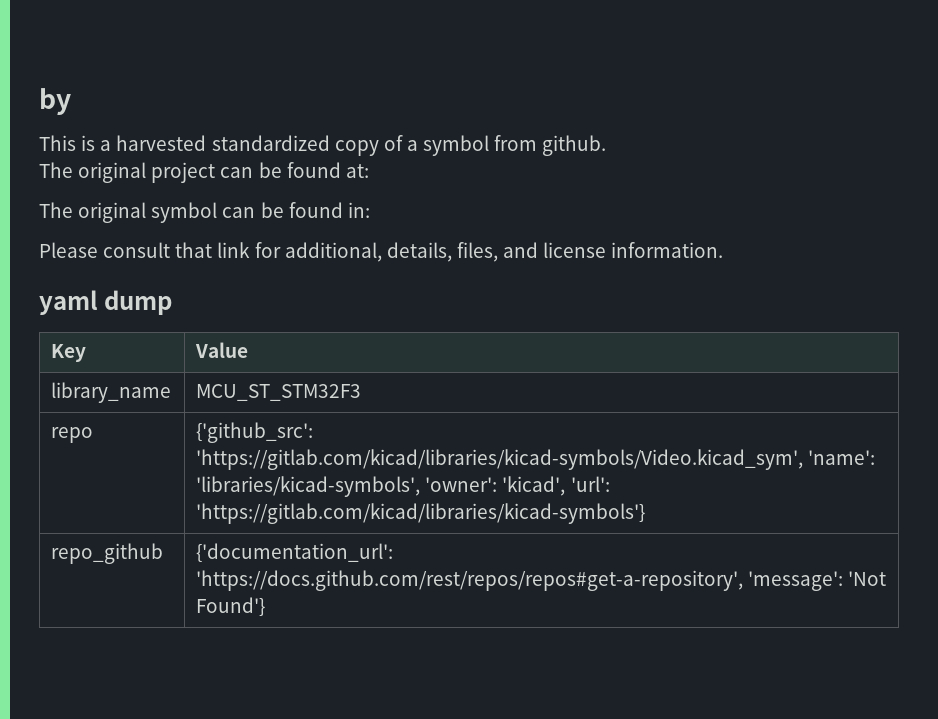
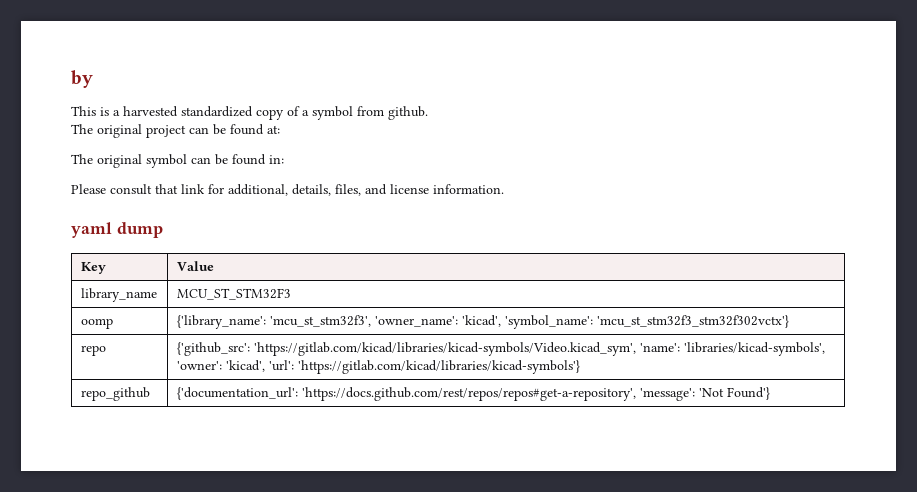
(362, 392) none -> [80,318,113,329] [176,315,789,329] // oomp | {'library_name': 'mcu_st_stm32f3', 'owner_name': 'kicad', 'symbol_name': 'mcu_st_stm32f3_stm32f302vctx'}

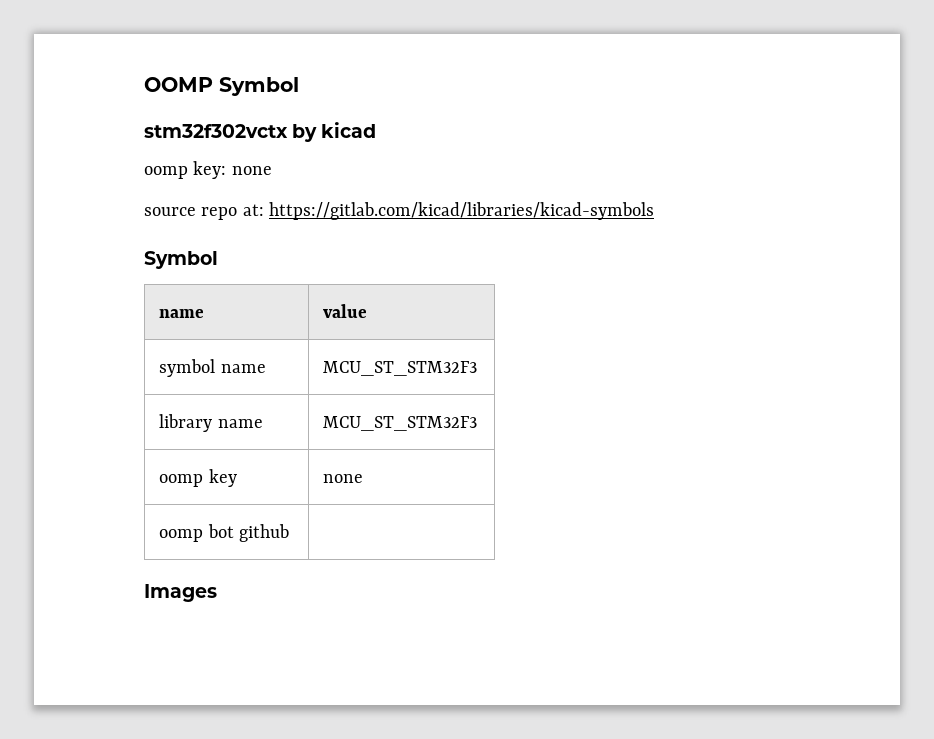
[71,70,93,88] [71,106,428,120] [71,124,280,138] [71,154,284,168] [71,184,504,196] [71,222,163,238] [80,262,106,274] [176,261,214,271] [80,288,157,302] [176,288,291,300] [80,318,113,329] [176,315,789,329] [80,345,106,356] [176,342,825,356] [176,360,580,374] [80,387,150,401] [176,387,770,401] by // This is a harvested standardized copy of a symbol from github. // The original project can be found at: // The original symbol can be found in: // Please consult that link for additional, details, files, and license information. // yaml dump // Key | Value // library_name | MCU_ST_STM32F3 // oomp | {'library_name': 'mcu_st_stm32f3', 'owner_name': 'kicad', 'symbol_name': 'mcu_st_stm32f3_stm32f302vctx'} // repo | {'github_src': 'https://gitlab.com/kicad/libraries/kicad-symbols/Video.kicad_sym', 'name': 'libraries/kicad-symbols', 'owner': 'kicad', 'url': 'https://gitlab.com/kicad/libraries/kicad-symbols'} // repo_github | {'documentation_url': 'https://docs.github.com/rest/repos/repos#get-a-repository', 'message': 'Not Found'} -> [144,77,299,96] [144,122,377,142] [144,161,272,179] [144,202,655,220] [144,251,218,269] [159,309,205,318] [323,304,368,318] [159,359,266,377] [323,361,478,376] [159,414,263,432] [323,416,478,431] [159,469,237,487] [323,474,364,483] [159,524,290,542] [144,584,217,602] OOMP Symbol // stm32f302vctx by kicad // oomp key: none // source repo at: https://gitlab.com/kicad/libraries/kicad-symbols // Symbol // name | value // symbol name | MCU_ST_STM32F3 // library name | MCU_ST_STM32F3 // oomp key | none // oomp bot github | // Images

